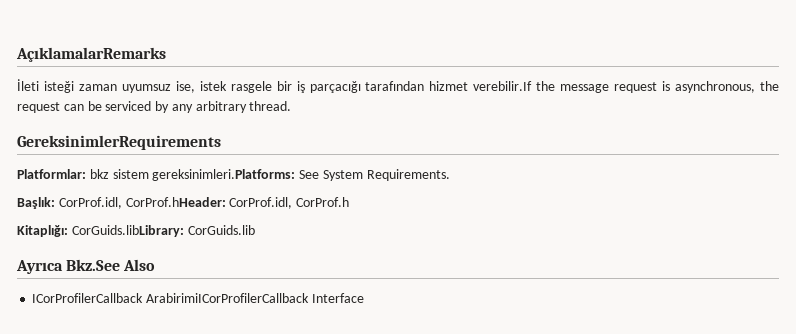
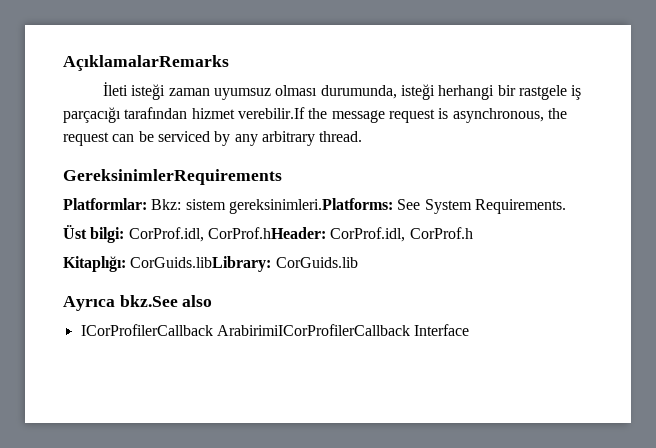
[175,81,292,93] ise, istek rasgele bir -> [275,84,567,100] olması durumunda, isteği herhangi bir rastgele
[89,169,109,179] bkz -> [151,199,182,210] Bkz:
[17,197,55,209] Başlık: -> [63,225,125,243] Üst bilgi:
[66,259,156,271] Bkz.See Also -> [119,295,213,307] bkz.See also

